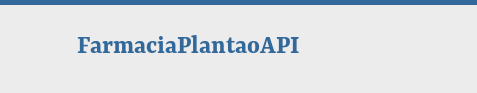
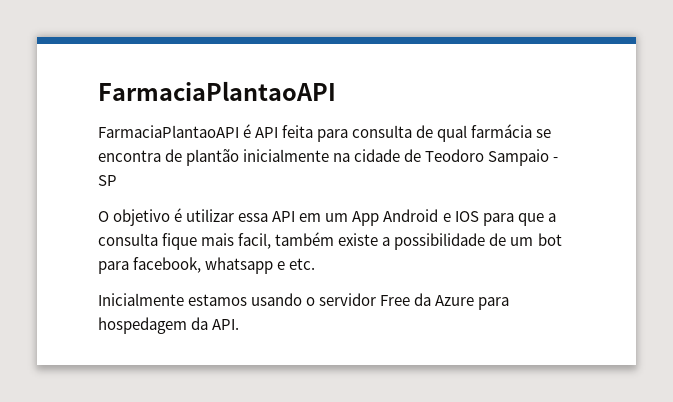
[77,35,299,53] FarmaciaPlantaoAPI -> [98,81,336,101] [98,124,552,142] [98,149,559,166] [98,175,117,186] [98,208,556,226] [98,232,562,250] [98,257,316,274] [98,293,510,310] [98,317,240,334] FarmaciaPlantaoAPI // FarmaciaPlantaoAPI é API feita para consulta de qual farmácia se encontra de plantão inicialmente na cidade de Teodoro Sampaio - SP // O objetivo é utilizar essa API em um App Android e IOS para que a consulta fique mais facil, também existe a possibilidade de um bot para facebook, whatsapp e etc. // Inicialmente estamos usando o servidor Free da Azure para hospedagem da API.

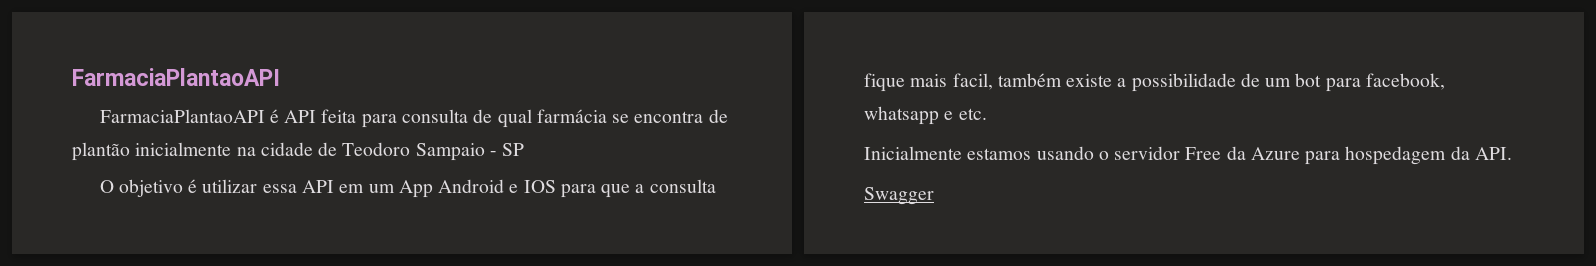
(240, 324) none -> [864,187,934,205] // Swagger

